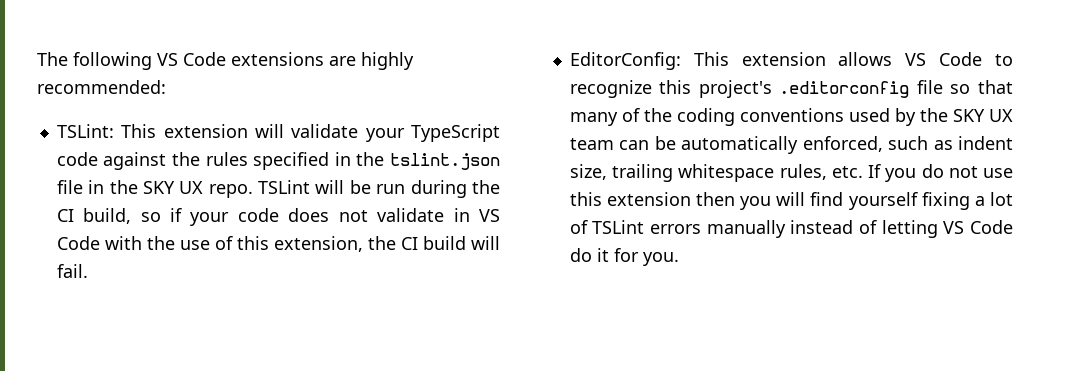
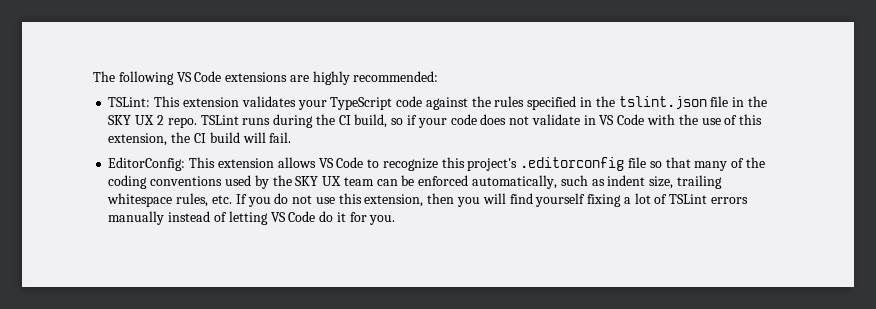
[254,124,359,138] will validate -> [241,96,296,107] validates
(204, 187) none -> [156,115,164,125] 2
[315,180,406,194] will be run -> [242,118,271,125] runs
[681,136,883,154] automatically enforced, -> [418,175,557,189] enforced automatically,
[606,192,691,206] extension -> [364,194,424,207] extension,

